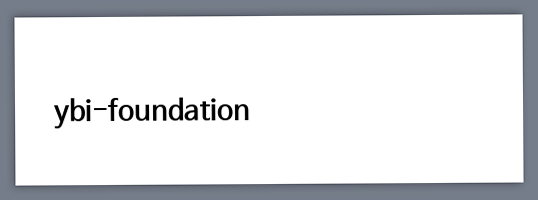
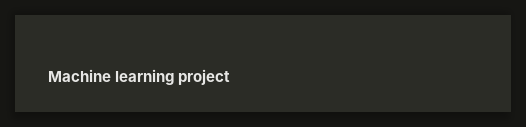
[52,97,251,130] ybi-foundation -> [48,69,231,85] Machine learning project

